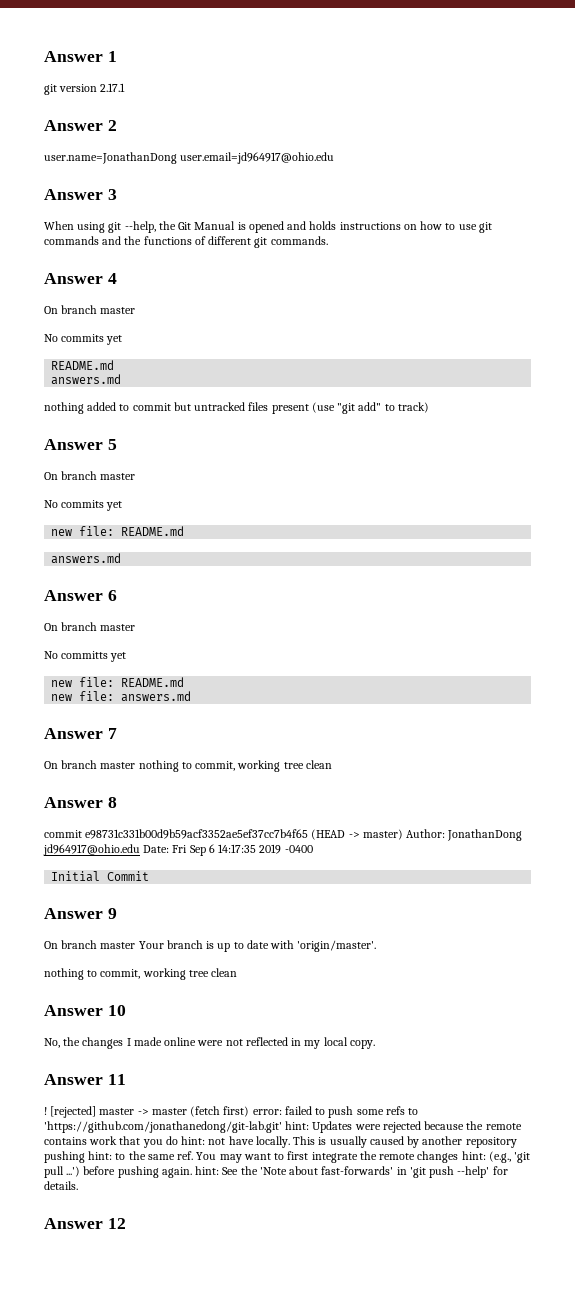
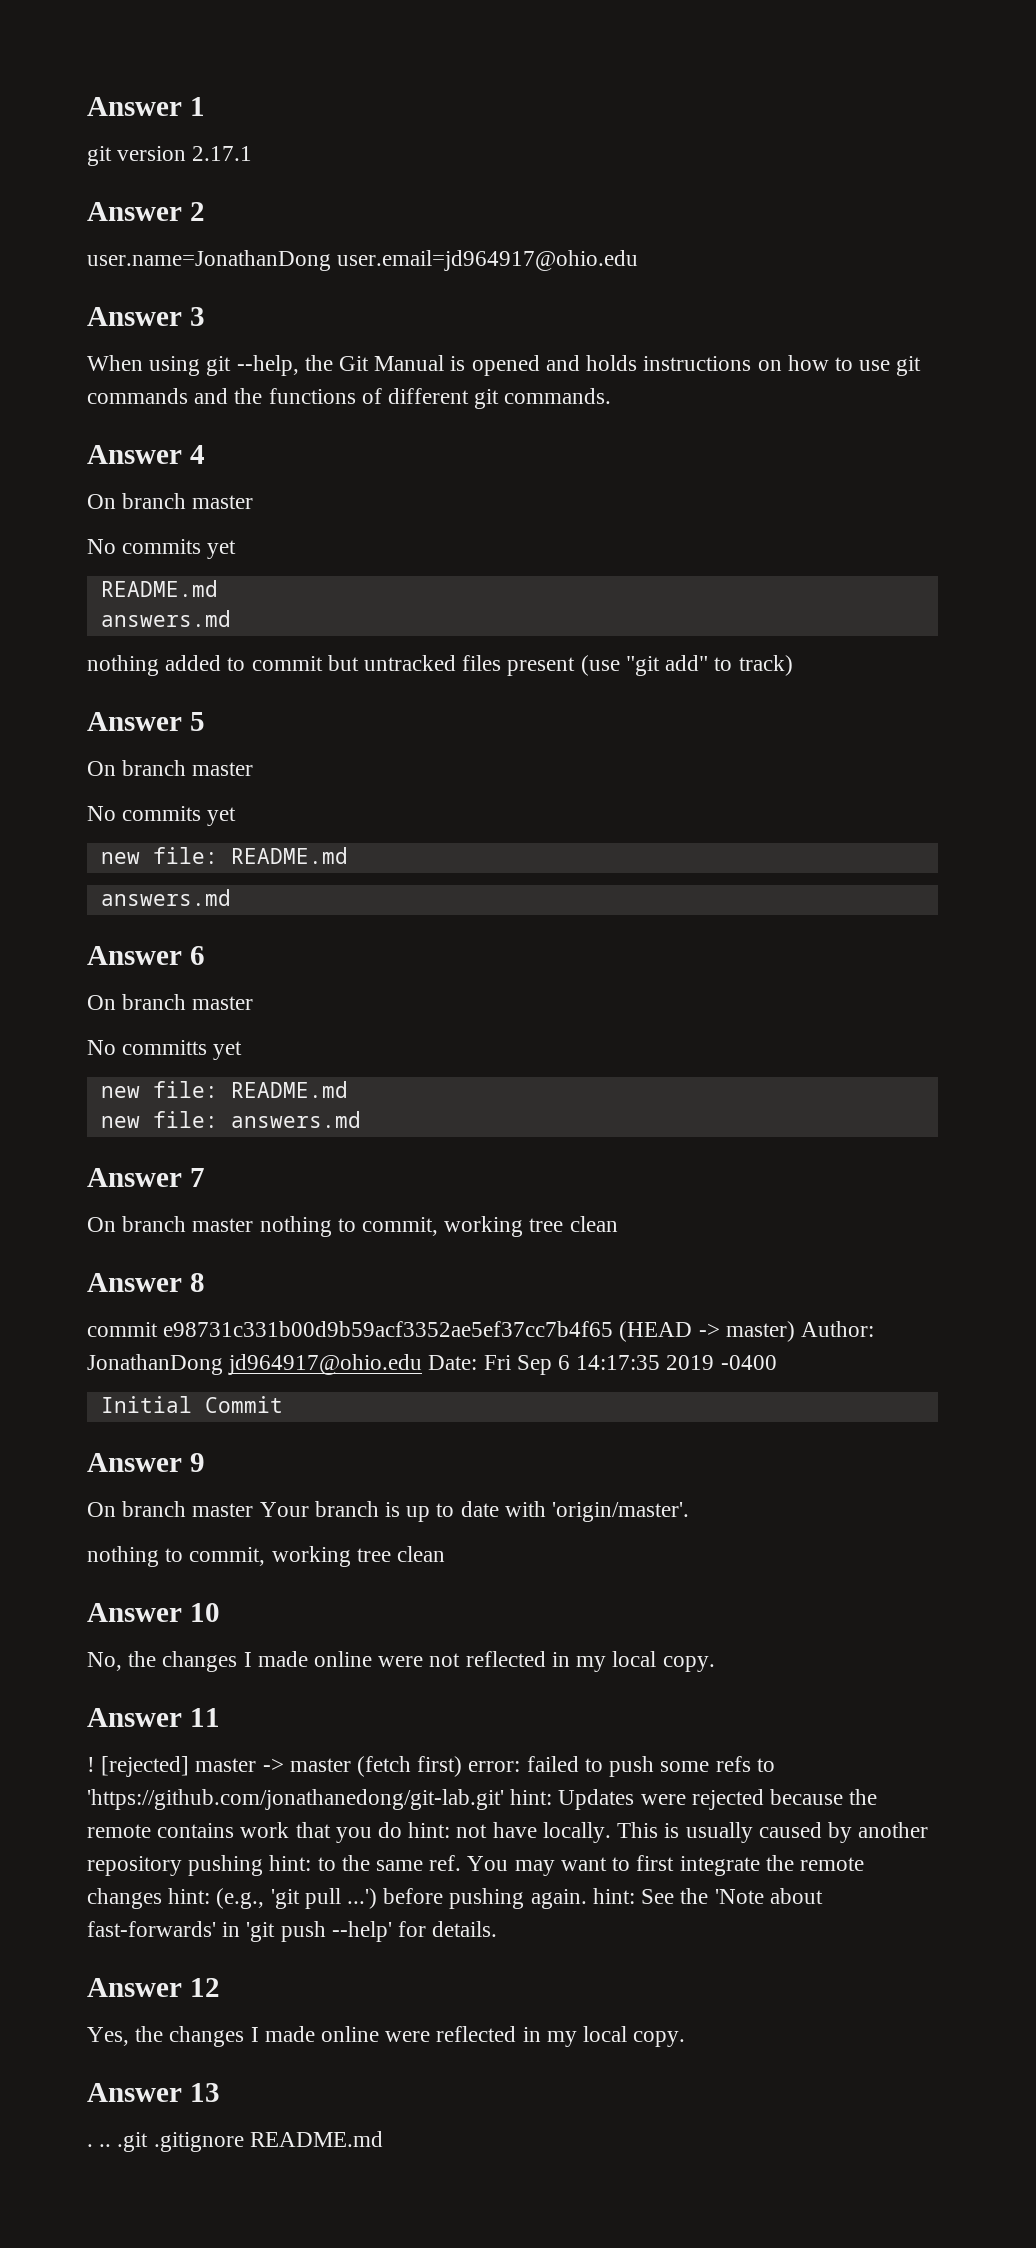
(126, 1223) none -> [87,2026,686,2047] [87,2083,220,2102] [87,2131,383,2152] // Yes, the changes I made online were reflected in my local copy. // Answer 13 // . .. .git .gitignore README.md

